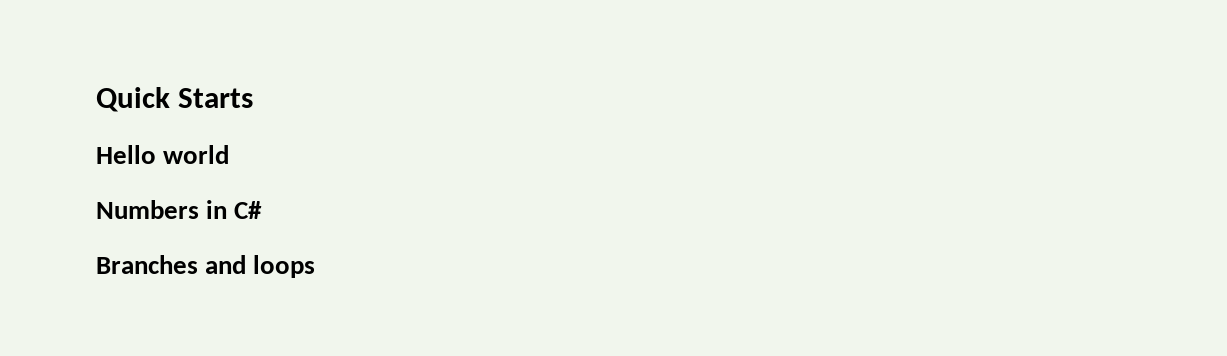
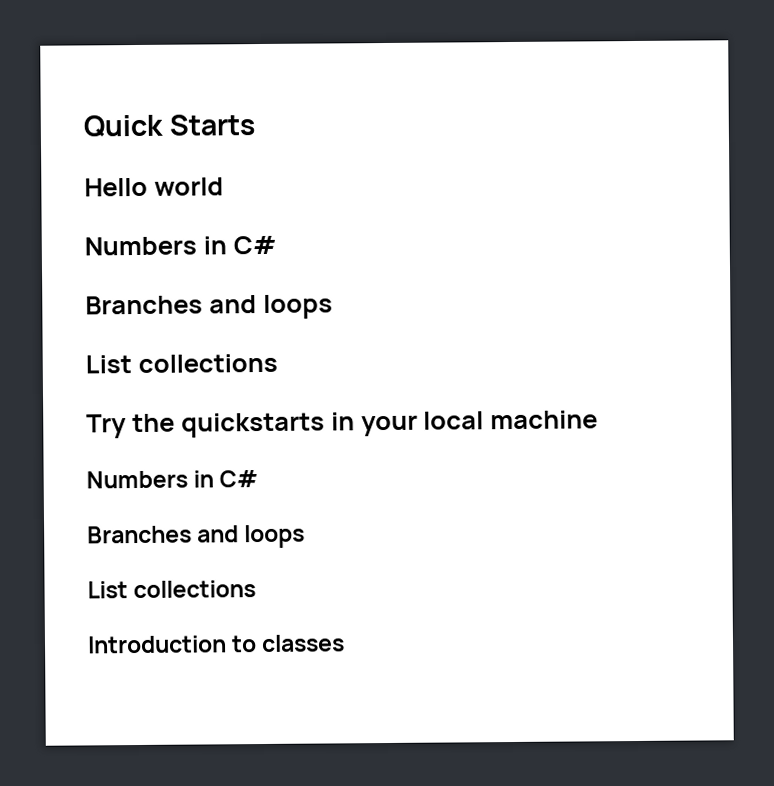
(316, 266) none -> [85,353,278,374] [86,410,599,439] [86,470,259,489] [87,524,306,549] [87,580,257,599] [87,634,346,654] // List collections // Try the quickstarts in your local machine // Numbers in C# // Branches and loops // List collections // Introduction to classes

